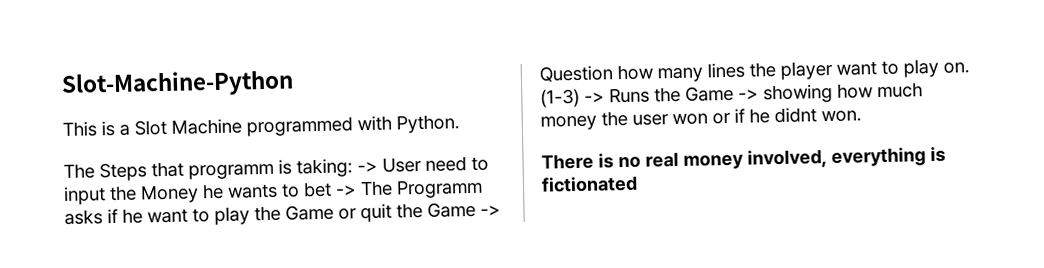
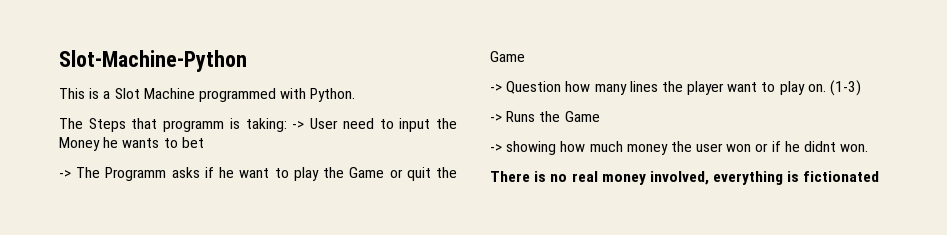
(332, 189) none -> (204, 142) //
(476, 209) none -> (525, 56) //
(580, 98) none -> (862, 88) //
(734, 93) none -> (600, 116) //

